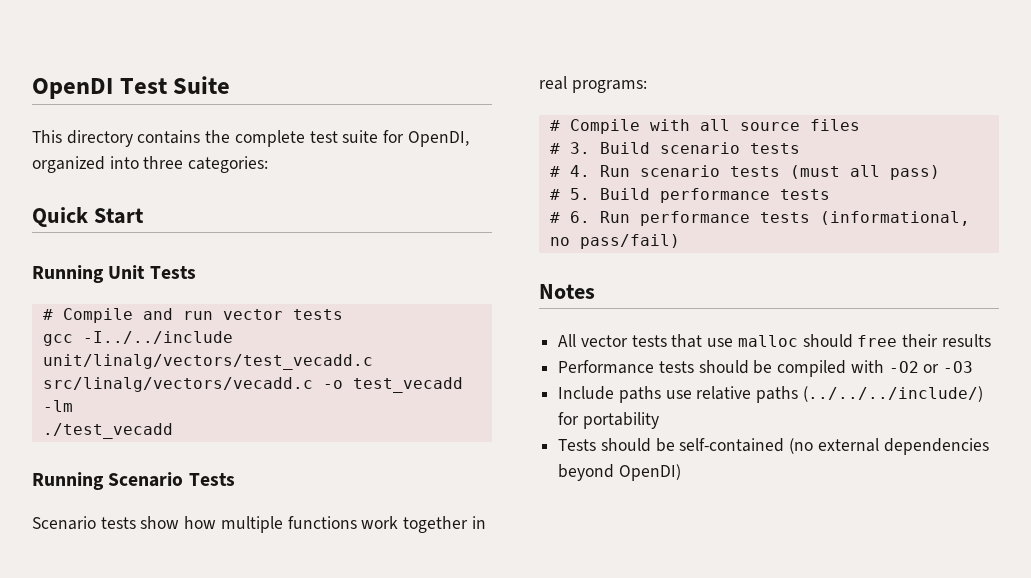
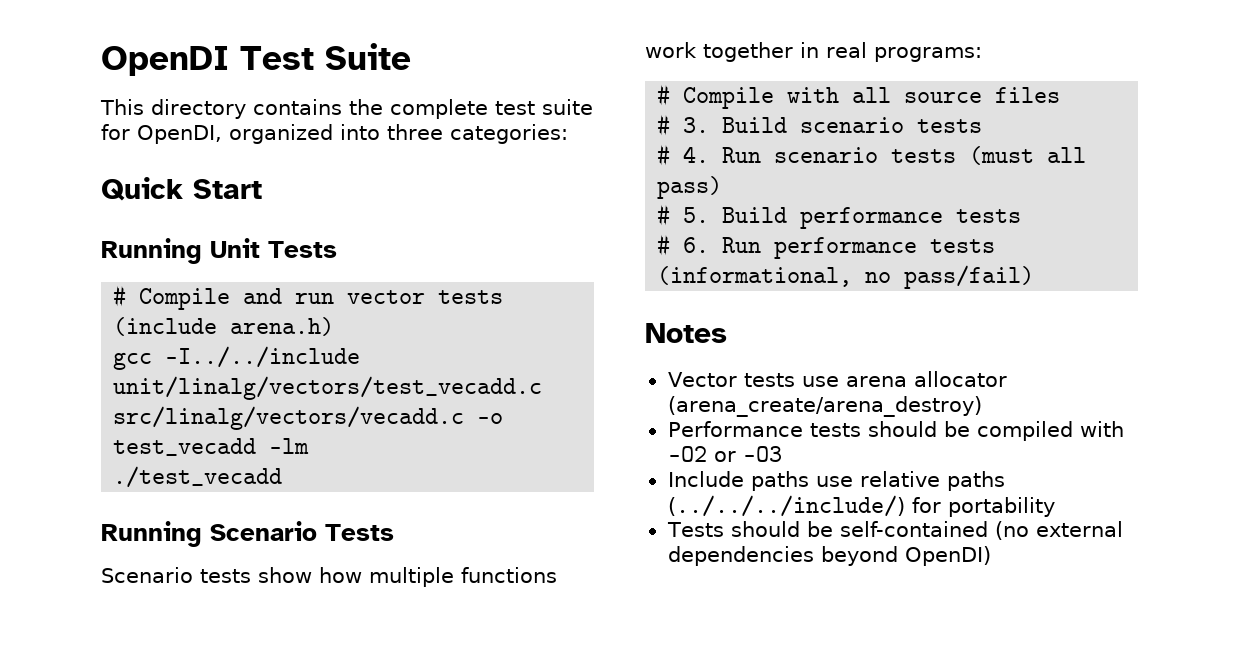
(343, 314) none -> [113,317,335,336] (include arena.h)
[558,334,991,348] All vector tests that use malloc should free their results -> [667,371,1007,387] [667,396,982,417] Vector tests use arena allocator (arena_create/arena_destroy)

